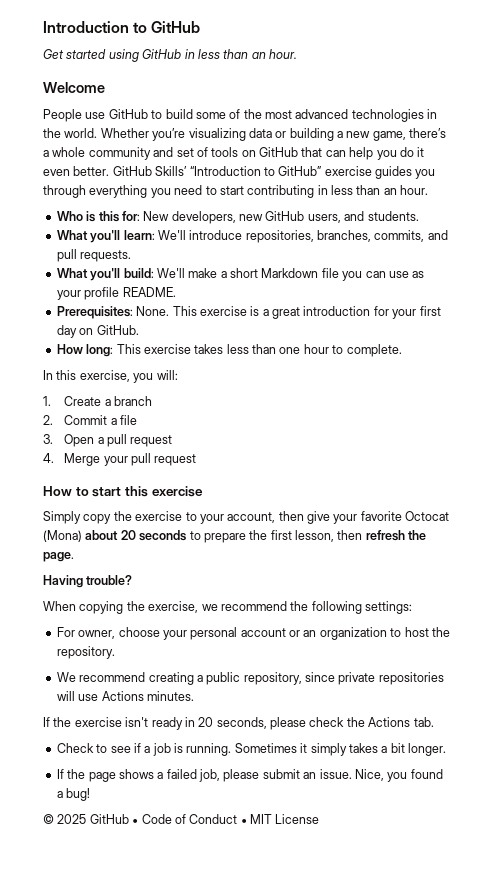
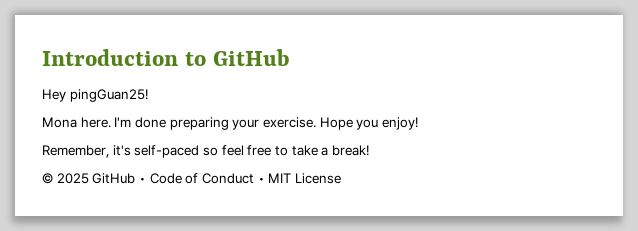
[43,49,297,62] [43,82,105,93] [43,109,438,122] [43,128,447,141] [43,147,425,160] [43,166,436,179] [43,185,429,198] [56,211,419,224] [56,230,448,243] [56,249,132,262] [56,268,425,281] [56,287,176,300] [56,306,441,319] [56,325,139,338] [56,344,402,357] [43,370,178,383] [43,396,152,406] [43,415,137,425] [43,434,173,447] [43,453,197,466] [43,486,203,497] [43,511,450,524] [43,530,427,543] [43,552,74,562] [43,575,133,588] [43,601,412,614] [56,627,450,640] [56,646,115,659] [56,672,444,685] [56,691,194,701] [43,717,434,730] [56,743,446,756] [56,769,443,782] [56,788,91,801] Get started using GitHub in less than an hour. // Welcome // People use GitHub to build some of the most advanced technologies in the world. Whether you’re visualizing data or building a new game, there’s a whole community and set of tools on GitHub that can help you do it even better. GitHub Skills’ “Introduction to GitHub” exercise guides you through everything you need to start contributing in less than an hour. // Who is this for: New developers, new GitHub users, and students. // What you'll learn: We'll introduce repositories, branches, commits, and pull requests. // What you'll build: We'll make a short Markdown file you can use as your profile README. // Prerequisites: None. This exercise is a great introduction for your first day on GitHub. // How long: This exercise takes less than one hour to complete. // In this exercise, you will: // 1. Create a branch // 2. Commit a file // 3. Open a pull request // 4. Merge your pull request // How to start this exercise // Simply copy the exercise to your account, then give your favorite Octocat (Mona) about 20 seconds to prepare the first lesson, then refresh the page. // Having trouble? // When copying the exercise, we recommend the following settings: // For owner, choose your personal account or an organization to host the repository. // We recommend creating a public repository, since private repositories will use Actions minutes. // If the exercise isn't ready in 20 seconds, please check the Actions tab. // Check to see if a job is running. Sometimes it simply takes a bit longer. // If the page shows a failed job, please submit an issue. Nice, you found a bug! -> [42,89,148,102] [42,117,418,130] [42,145,369,158] Hey pingGuan25! // Mona here. I'm done preparing your exercise. Hope you enjoy! // Remember, it's self-paced so feel free to take a break!

